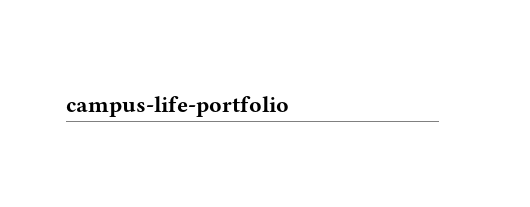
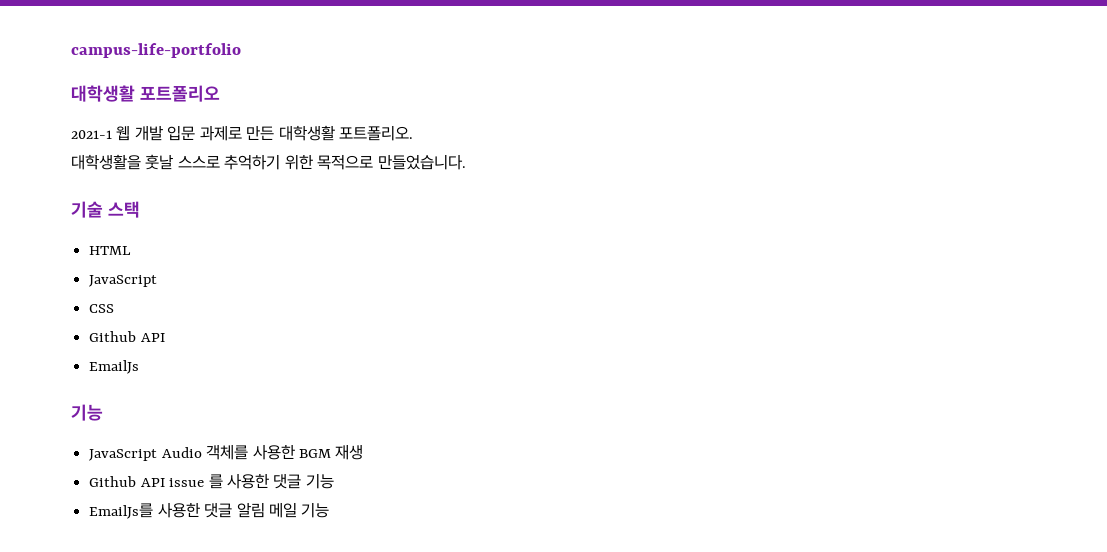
(289, 106) none -> [71,85,220,102] [71,125,414,141] [71,154,466,170] [71,201,140,218] [89,246,132,255] [89,275,158,287] [89,304,115,313] [89,331,165,342] [89,360,140,374] [71,404,103,421] [89,444,364,461] [89,473,334,489] [89,502,330,519] // 대학생활 포트폴리오 // 2021-1 웹 개발 입문 과제로 만든 대학생활 포트폴리오. // 대학생활을 훗날 스스로 추억하기 위한 목적으로 만들었습니다. // 기술 스택 // HTML // JavaScript // CSS // Github API // EmailJs // 기능 // JavaScript Audio 객체를 사용한 BGM 재생 // Github API issue 를 사용한 댓글 기능 // EmailJs를 사용한 댓글 알림 메일 기능

